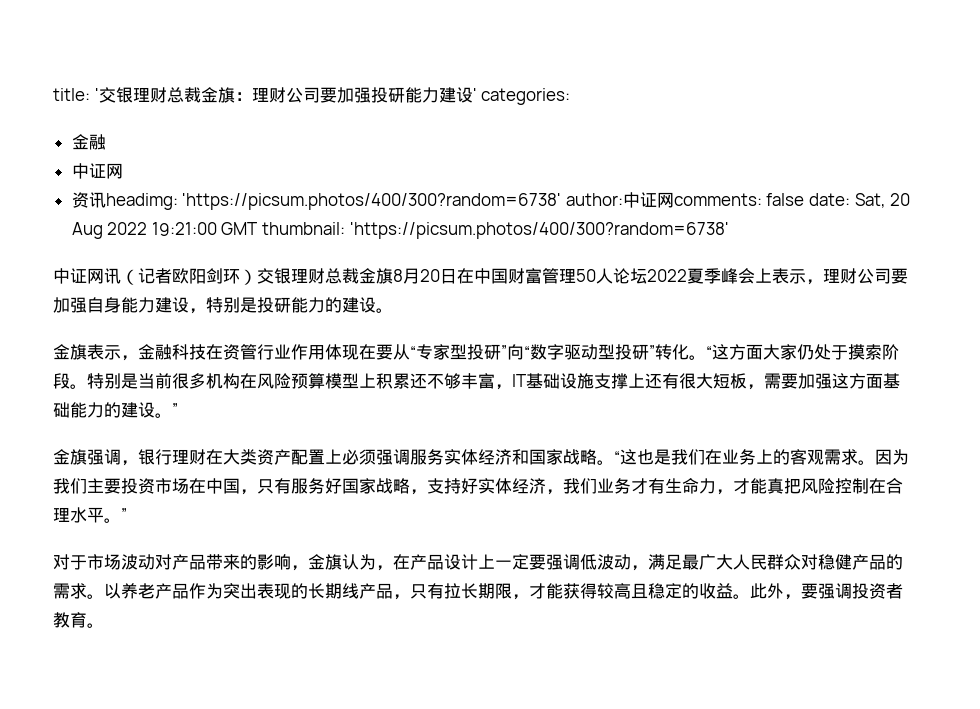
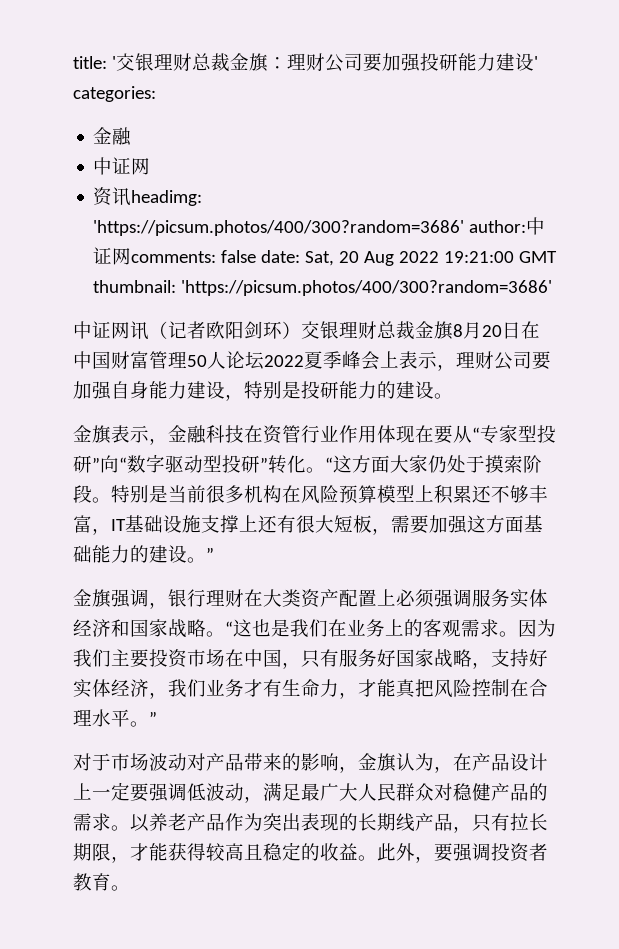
[182,193,562,210] 'https://picsum.photos/400/300?random=6738' -> [93,220,465,236] 'https://picsum.photos/400/300?random=3686'
[349,222,729,239] 'https://picsum.photos/400/300?random=6738' -> [181,280,553,296] 'https://picsum.photos/400/300?random=3686'

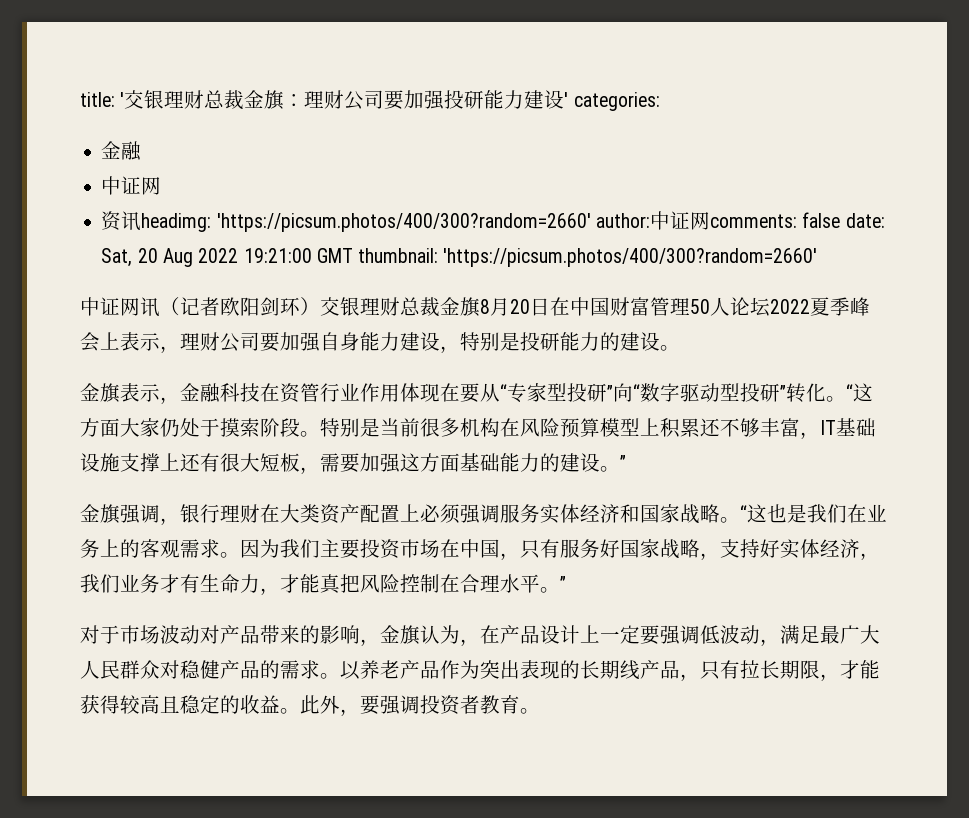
[93,220,465,236] 'https://picsum.photos/400/300?random=3686' -> [216,213,591,232] 'https://picsum.photos/400/300?random=2660'
[181,280,553,296] 'https://picsum.photos/400/300?random=3686' -> [443,248,818,267] 'https://picsum.photos/400/300?random=2660'

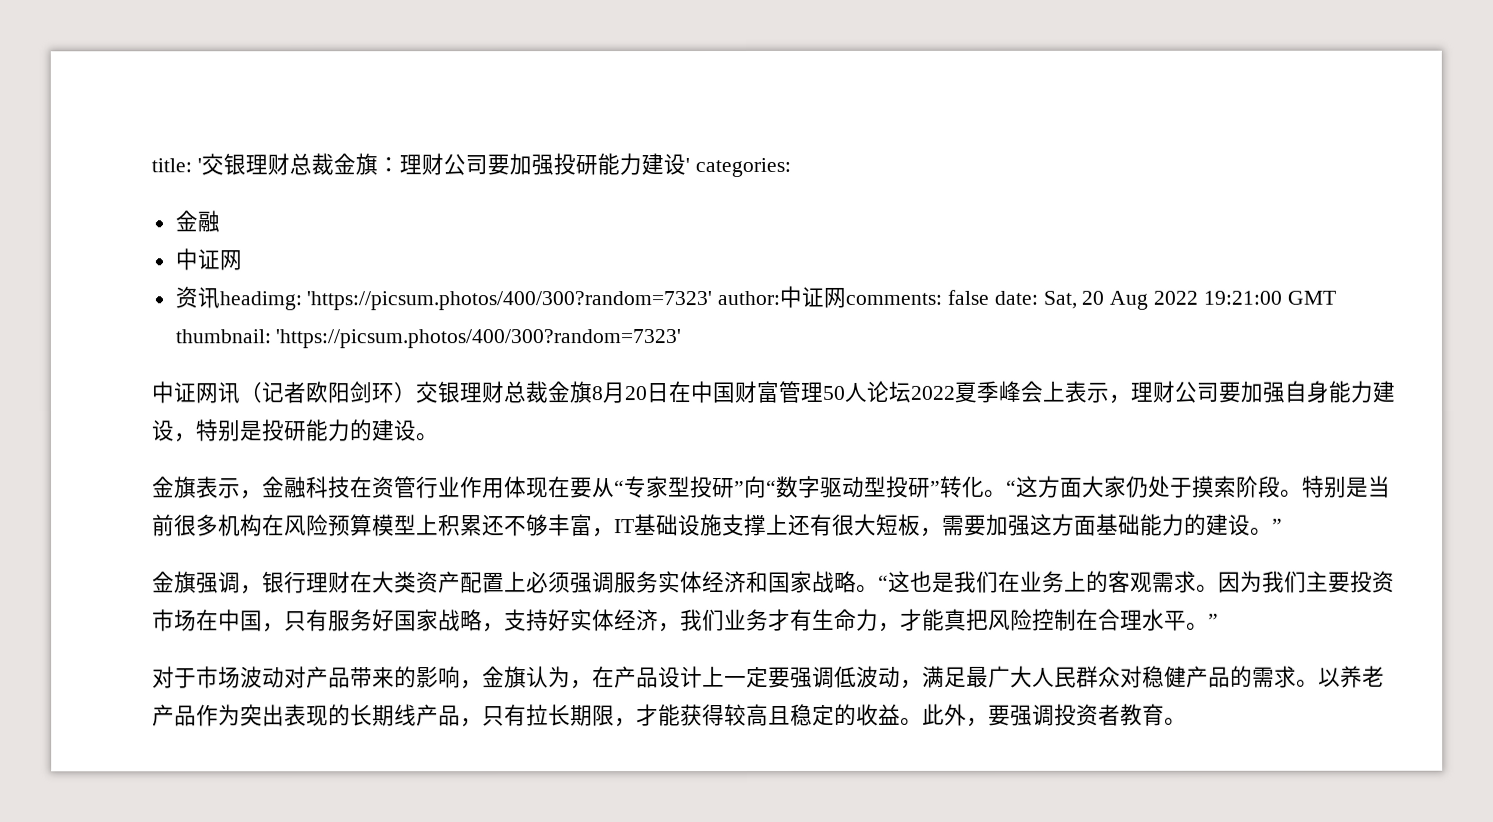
[216,213,591,232] 'https://picsum.photos/400/300?random=2660' -> [306,291,713,311] 'https://picsum.photos/400/300?random=7323'
[443,248,818,267] 'https://picsum.photos/400/300?random=2660' -> [275,329,682,349] 'https://picsum.photos/400/300?random=7323'

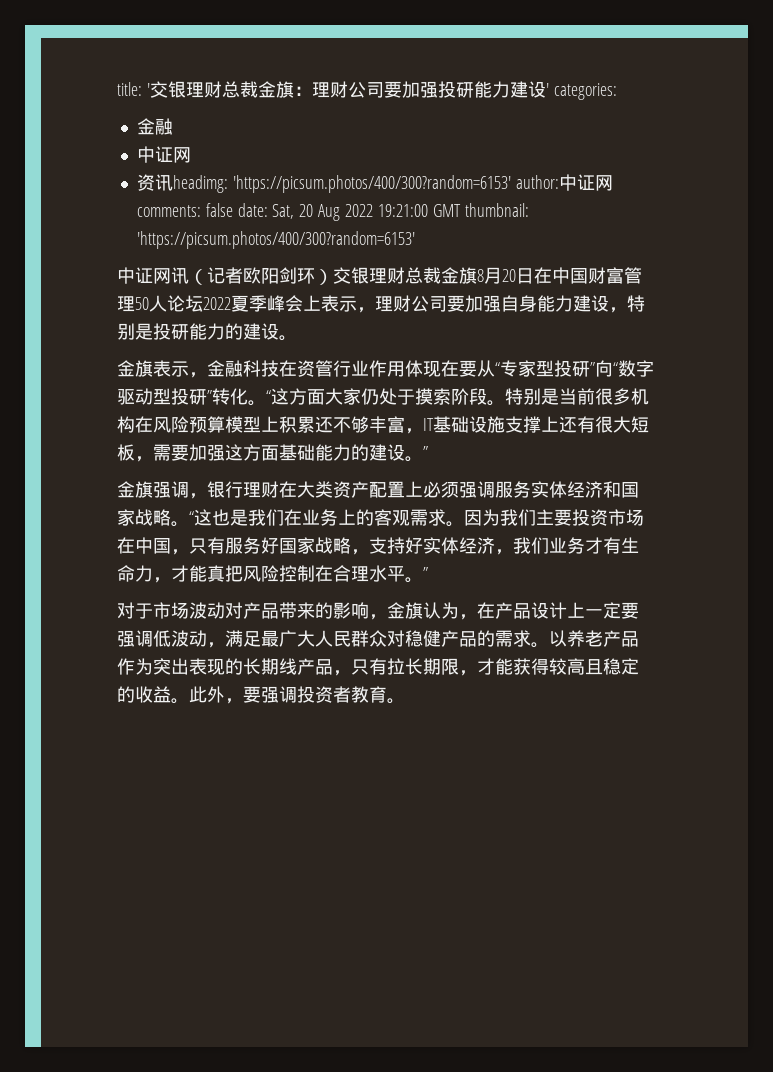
[306,291,713,311] 'https://picsum.photos/400/300?random=7323' -> [232,175,511,193] 'https://picsum.photos/400/300?random=6153'
[275,329,682,349] 'https://picsum.photos/400/300?random=7323' -> [136,231,415,249] 'https://picsum.photos/400/300?random=6153'

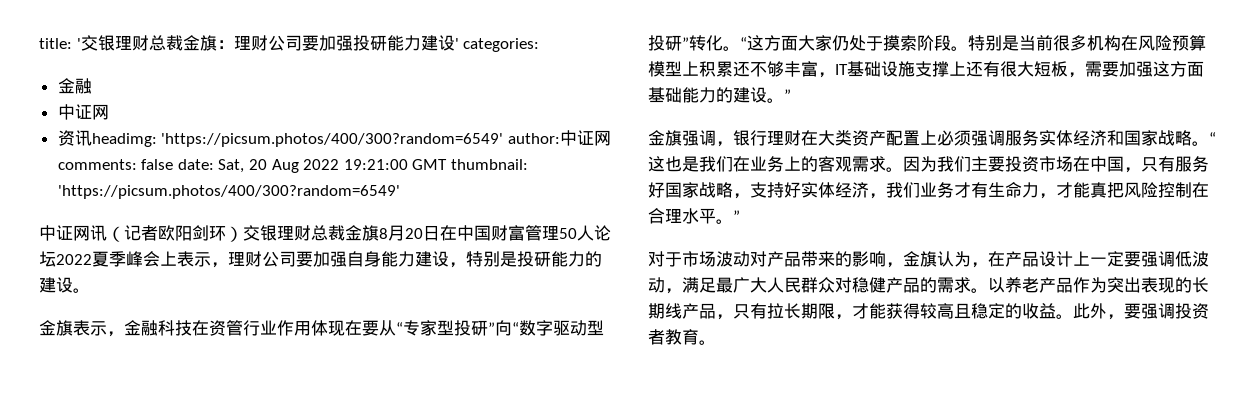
[232,175,511,193] 'https://picsum.photos/400/300?random=6153' -> [161,133,504,147] 'https://picsum.photos/400/300?random=6549'
[136,231,415,249] 'https://picsum.photos/400/300?random=6153' -> [57,185,400,199] 'https://picsum.photos/400/300?random=6549'

